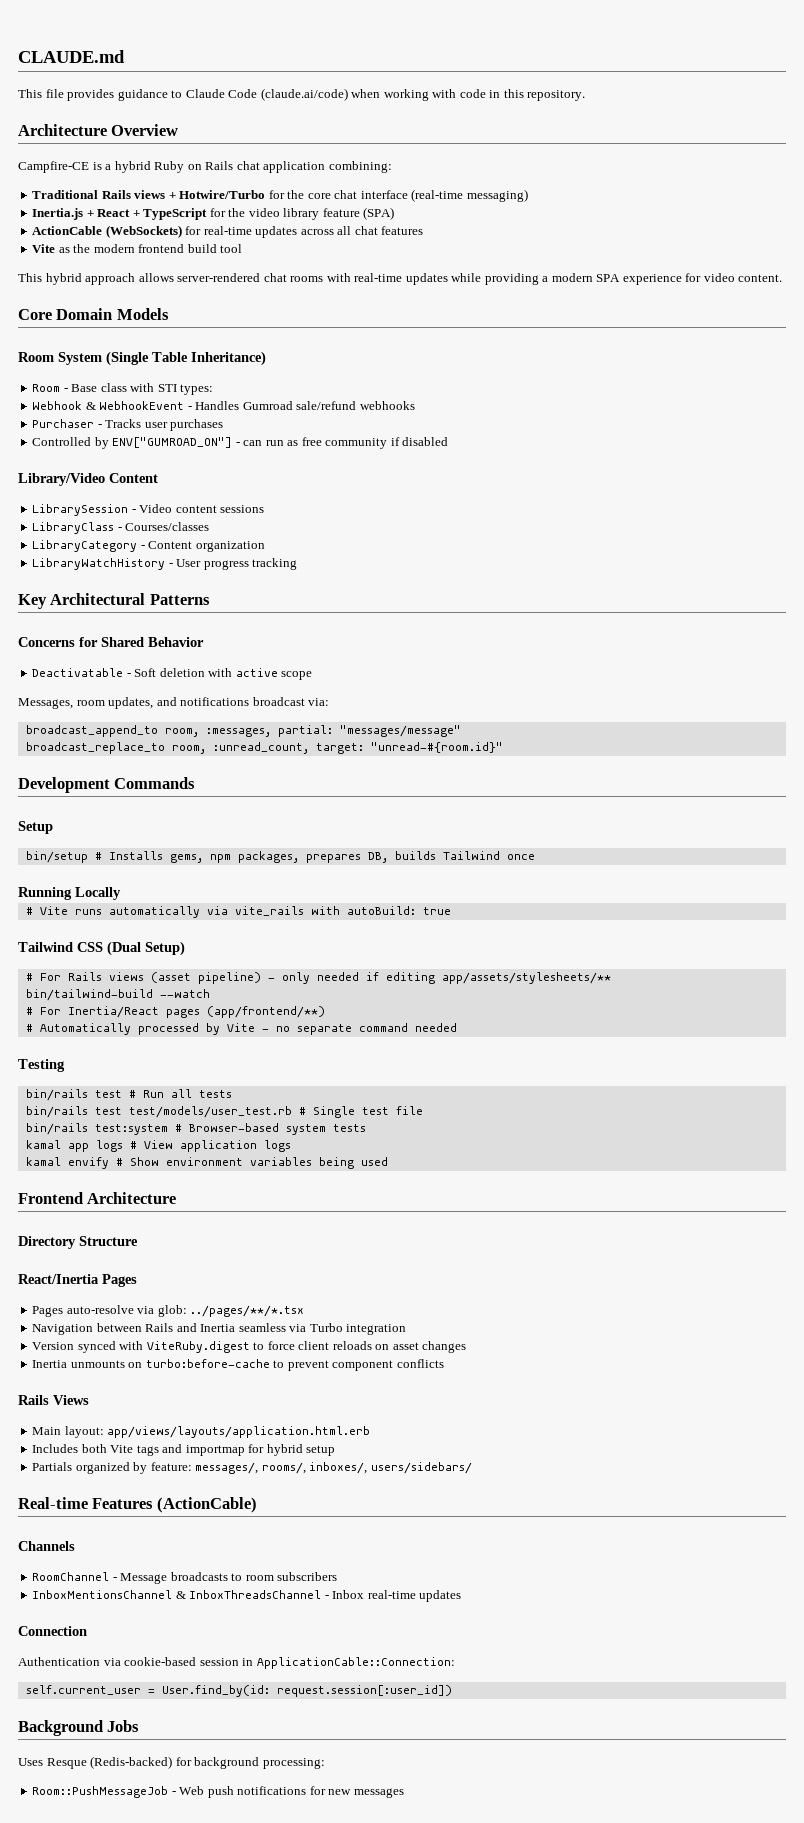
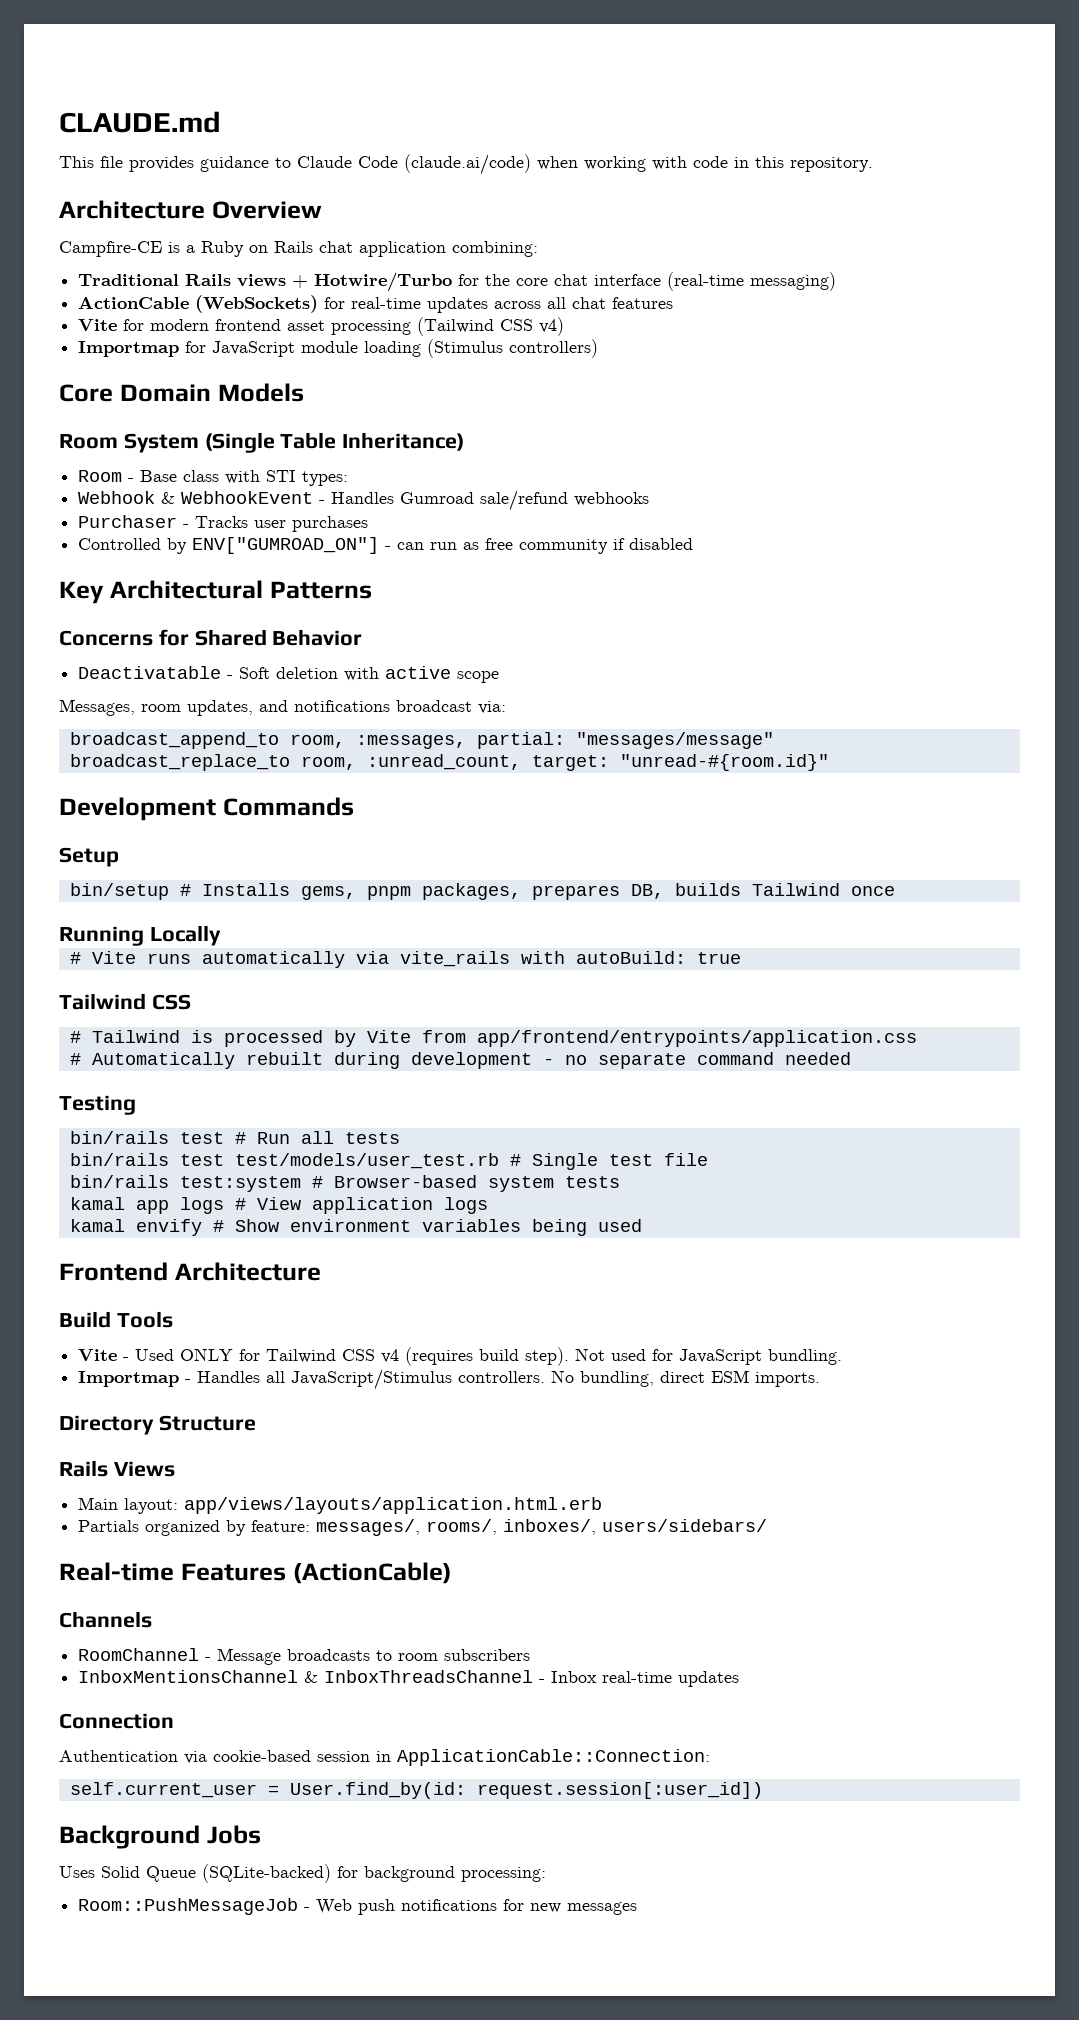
[114,161,151,173] hybrid -> (195, 249) none
[32,207,395,220] // Inertia.js + React + TypeScript for the video library feature (SPA) -> (837, 281) none
[58,244,243,253] [18,273,783,285] as the modern frontend build tool // This hybrid approach allows server-rendered chat rooms with real-time updates while providing a modern SPA experience for video content. -> [123,317,565,336] [78,339,599,358] for modern frontend asset processing (Tailwind CSS v4) // Importmap for JavaScript module loading (Stimulus controllers)
[18,473,158,486] [32,504,265,516] [32,522,210,534] [32,540,265,552] [32,558,298,570] // Library/Video Content // LibrarySession - Video content sessions // LibraryClass - Courses/classes // LibraryCategory - Content organization // LibraryWatchHistory - User progress tracking -> (694, 544) none
[209,854,231,863] npm -> [366,886,411,900] pnpm
[107,941,185,956] [25,972,611,984] [25,989,210,1001] [25,1006,325,1018] (Dual Setup) // # For Rails views (asset pipeline) - only needed if editing app/assets/stylesheets/** // bin/tailwind-build --watch // # For Inertia/React pages (app/frontend/**) -> [69,1030,917,1047] // # Tailwind is processed by Vite from app/frontend/entrypoints/application.css
[137,1023,255,1035] processed by Vite -> [245,1052,532,1069] rebuilt during development
[18,1236,138,1249] [18,1274,137,1287] [32,1305,305,1317] [32,1323,407,1335] [32,1341,467,1353] [32,1359,444,1371] Directory Structure // React/Inertia Pages // Pages auto-resolve via glob: ../pages/**/*.tsx // Navigation between Rails and Inertia seamless via Turbo integration // Version synced with ViteRuby.digest to force client reloads on asset changes // Inertia unmounts on turbo:before-cache to prevent component conflicts -> [59,1311,173,1328] [78,1347,843,1366] [78,1369,821,1390] [59,1415,256,1435] Build Tools // Vite - Used ONLY for Tailwind CSS v4 (requires build step). Not used for JavaScript bundling. // Importmap - Handles all JavaScript/Stimulus controllers. No bundling, direct ESM imports. // Directory Structure
[32,1444,336,1456] // Includes both Vite tags and importmap for hybrid setup -> (603, 1505) none
[46,1756,173,1769] Resque (Redis-backed) -> [101,1864,331,1883] Solid Queue (SQLite-backed)

